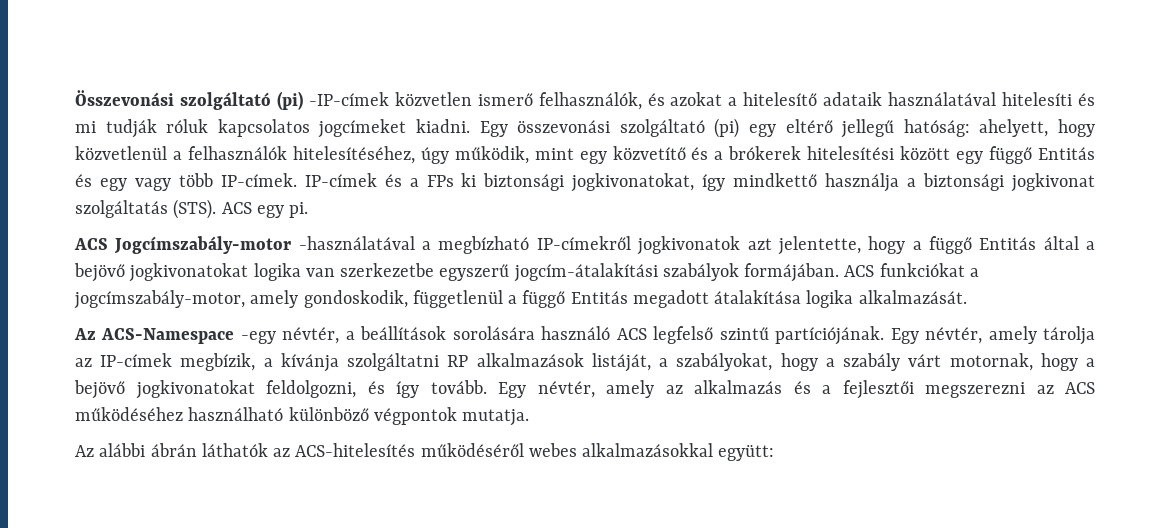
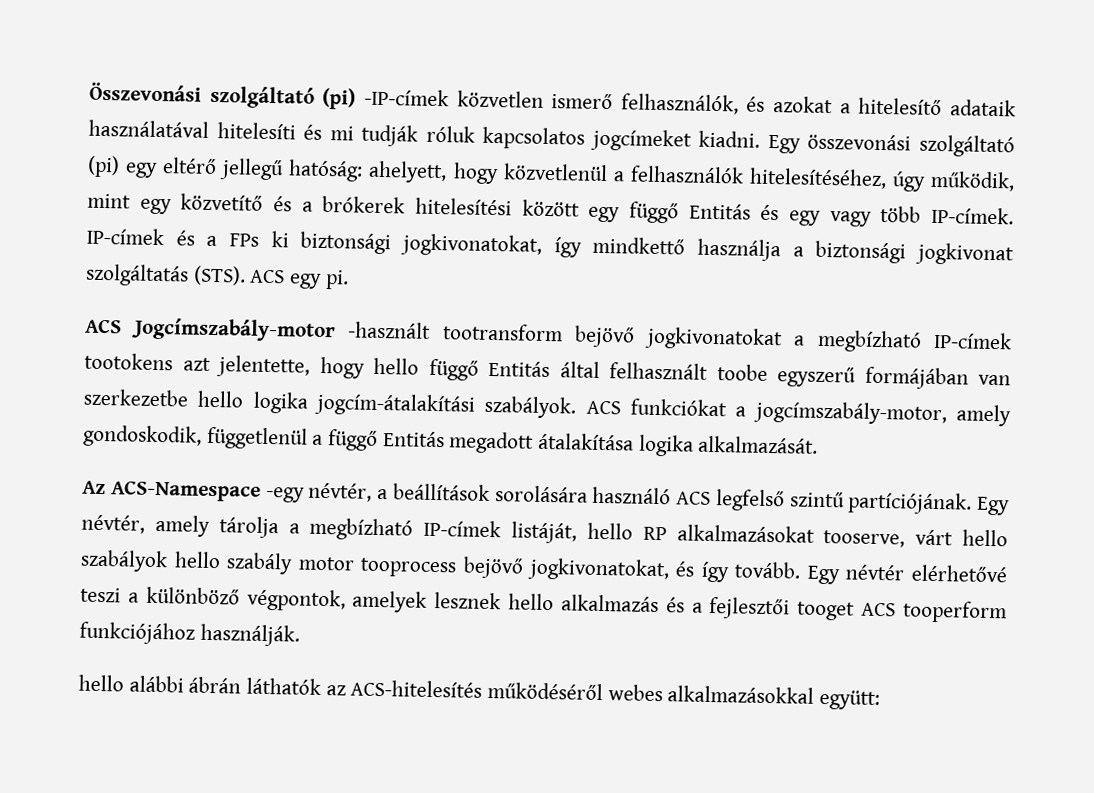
[298,236,741,255] -használatával a megbízható IP-címekről jogkivonatok -> [348,321,1012,353] [84,352,173,371] -használt tootransform bejövő jogkivonatokat a megbízható IP-címek tootokens
[912,241,922,250] a -> [373,357,419,375] hello
[1086,241,1096,250] [74,263,840,282] a bejövő jogkivonatokat logika van szerkezetbe egyszerű jogcím-átalakítási szabályok formájában. -> [609,362,1011,390] [83,388,577,419] felhasznált toobe egyszerű formájában van szerkezetbe hello logika jogcím-átalakítási szabályok.
[75,353,1096,372] [74,380,1095,399] [75,407,530,426] [75,445,94,457] az IP-címek megbízik, a kívánja szolgáltatni RP alkalmazások listáját, a szabályokat, hogy a szabály várt motornak, hogy a bejövő jogkivonatokat feldolgozni, és így tovább. Egy névtér, amely az alkalmazás és a fejlesztői megszerezni az ACS működéséhez használható különböző végpontok mutatja. // Az -> [288,517,1009,548] [80,549,1009,585] [80,586,1007,624] [79,621,300,647] [78,674,124,692] a megbízható IP-címek listáját, hello RP alkalmazásokat tooserve, várt hello szabályok hello szabály motor tooprocess bejövő jogkivonatokat, és így tovább. Egy névtér elérhetővé teszi a különböző végpontok, amelyek lesznek hello alkalmazás és a fejlesztői tooget ACS tooperform funkciójához használják. // hello

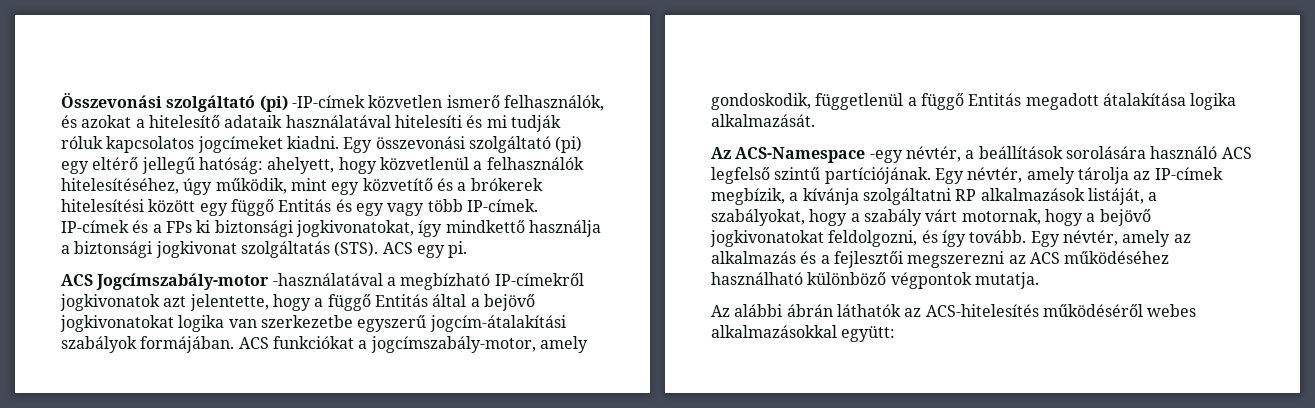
[348,321,1012,353] [84,352,173,371] -használt tootransform bejövő jogkivonatokat a megbízható IP-címek tootokens -> [272,273,584,290] [60,294,160,311] -használatával a megbízható IP-címekről jogkivonatok
[373,357,419,375] hello -> [314,298,324,307] a
[609,362,1011,390] [83,388,577,419] felhasznált toobe egyszerű formájában van szerkezetbe hello logika jogcím-átalakítási szabályok. -> [470,294,535,311] [60,315,566,332] [61,336,235,353] a bejövő jogkivonatokat logika van szerkezetbe egyszerű jogcím-átalakítási szabályok formájában.
[288,517,1009,548] [80,549,1009,585] [80,586,1007,624] [79,621,300,647] [78,674,124,692] a megbízható IP-címek listáját, hello RP alkalmazásokat tooserve, várt hello szabályok hello szabály motor tooprocess bejövő jogkivonatokat, és így tovább. Egy névtér elérhetővé teszi a különböző végpontok, amelyek lesznek hello alkalmazás és a fejlesztői tooget ACS tooperform funkciójához használják. // hello -> [1133,167,1223,180] [711,188,1158,205] [711,209,1151,226] [710,230,1191,247] [711,251,1170,268] [711,272,1039,289] [711,305,730,317] az IP-címek megbízik, a kívánja szolgáltatni RP alkalmazások listáját, a szabályokat, hogy a szabály várt motornak, hogy a bejövő jogkivonatokat feldolgozni, és így tovább. Egy névtér, amely az alkalmazás és a fejlesztői megszerezni az ACS működéséhez használható különböző végpontok mutatja. // Az

